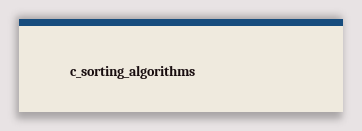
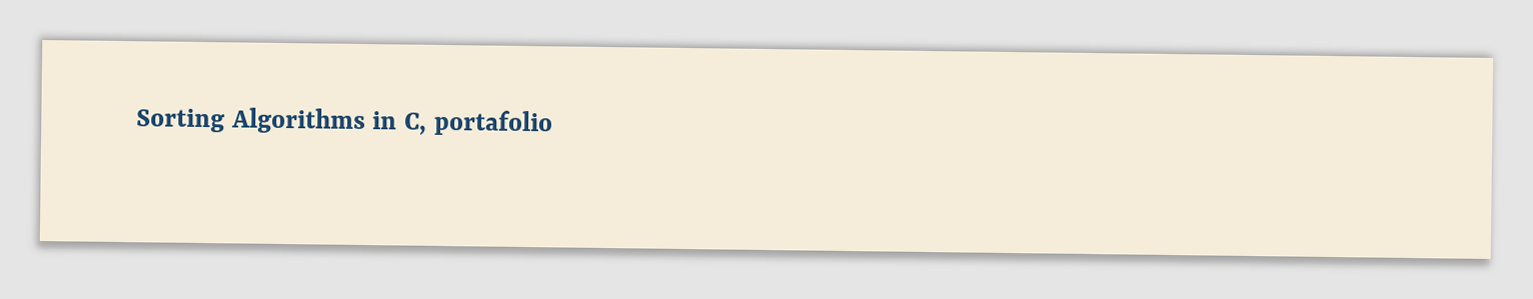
[70,65,195,79] c_sorting_algorithms -> [136,107,553,137] Sorting Algorithms in C, portafolio

